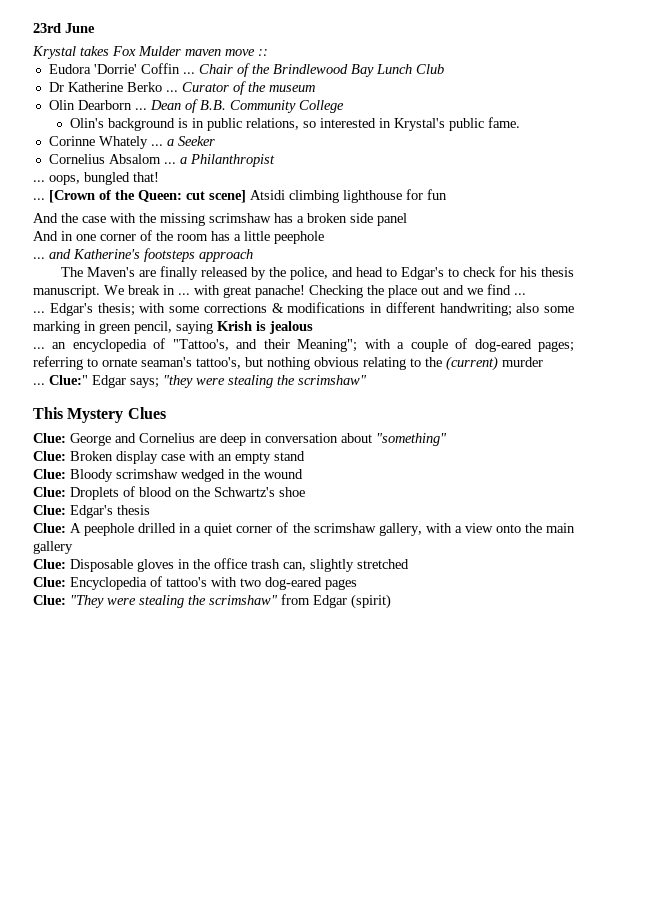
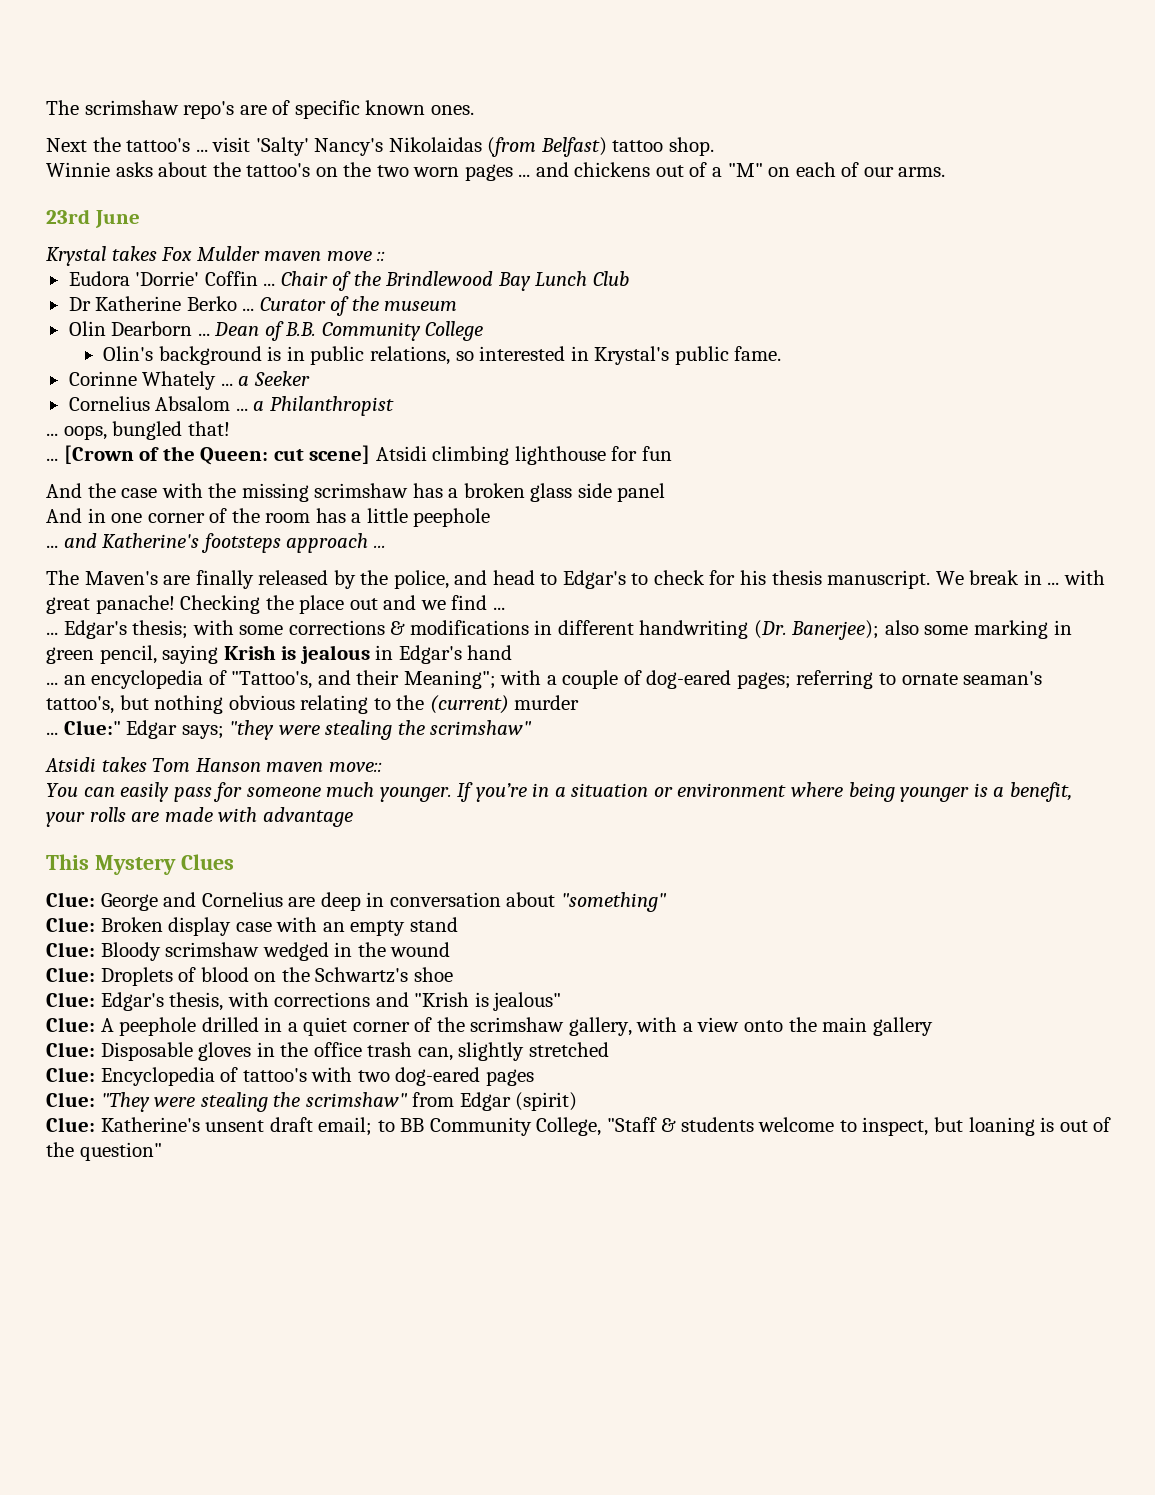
(33, 28) none -> [46,100,474,119] [46,137,714,157] [46,162,946,181] The scrimshaw repo's are of specific known ones. // Next the tattoo's ... visit 'Salty' Nancy's Nikolaidas (from Belfast) tattoo shop. // Winnie asks about the tattoo's on the two worn pages ... and chickens out of a "M" on each of our arms. //
(347, 218) none -> [530,483,573,502] glass
(253, 255) none -> [373,545,386,548] ...
[439,303,512,316] handwriting; -> [639,620,880,640] handwriting (Dr. Banerjee);
(313, 327) none -> [375,645,513,664] in Edgar's hand
(367, 380) none -> [45,757,382,772] [46,782,1072,802] [46,807,353,827] // Atsidi takes Tom Hanson maven move:: // You can easily pass for someone much younger. If you’re in a situation or environment where being younger is a benefit, your rolls are made with advantage
[117,505,150,515] thesis -> [169,992,562,1011] thesis, with corrections and "Krish is jealous"
(391, 601) none -> [46,1117,1112,1136] [46,1142,162,1161] // Clue: Katherine's unsent draft email; to BB Community College, "Staff & students welcome to inspect, but loaning is out of the question"

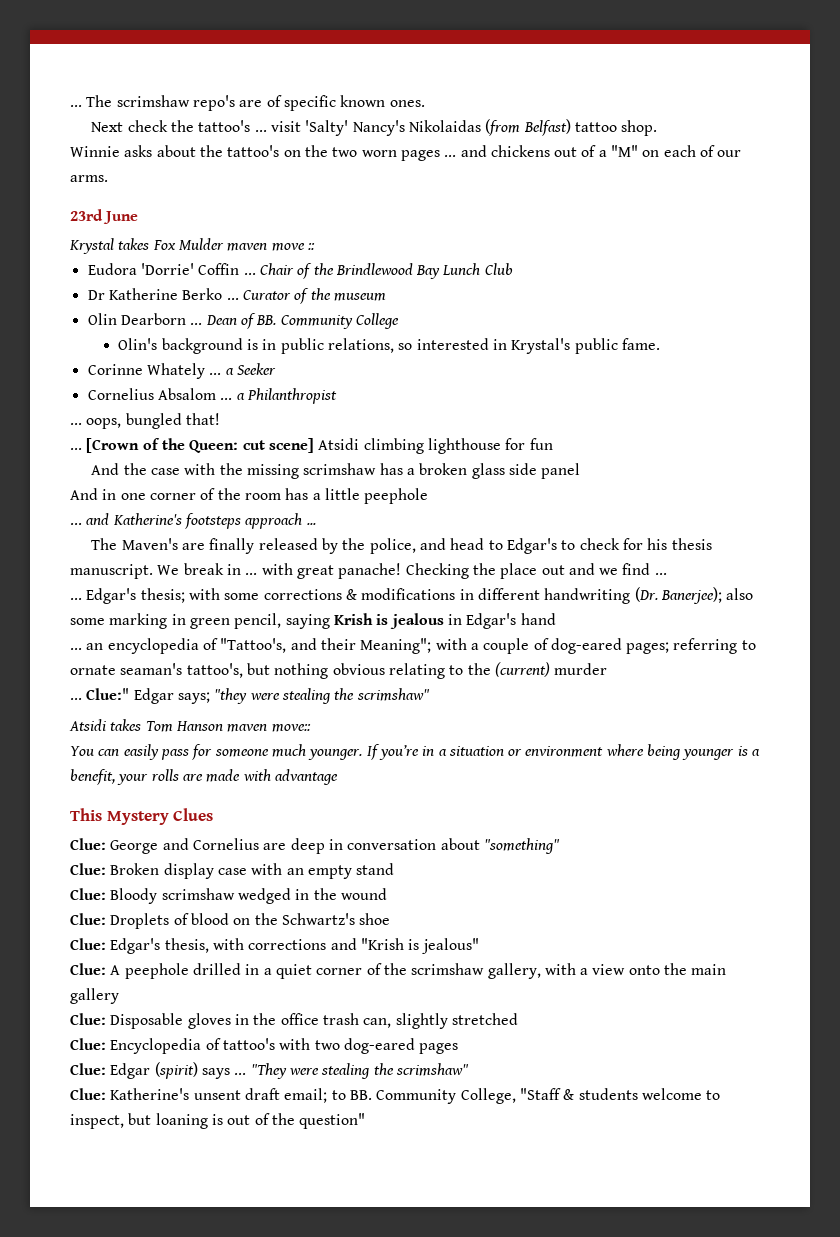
(46, 107) none -> [70,105,82,107] ...
(87, 145) none -> [127,120,168,132] check
[285,322,317,336] B.B. -> [256,315,277,325] BB.
(95, 1099) none -> [110,1062,247,1079] Edgar (spirit) says ...
[412,1092,578,1111] from Edgar (spirit) -> (469, 1069) none
[400,1118,425,1132] BB -> [349,1090,372,1100] BB.

